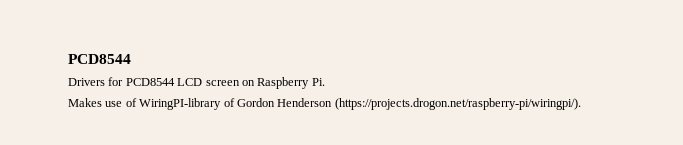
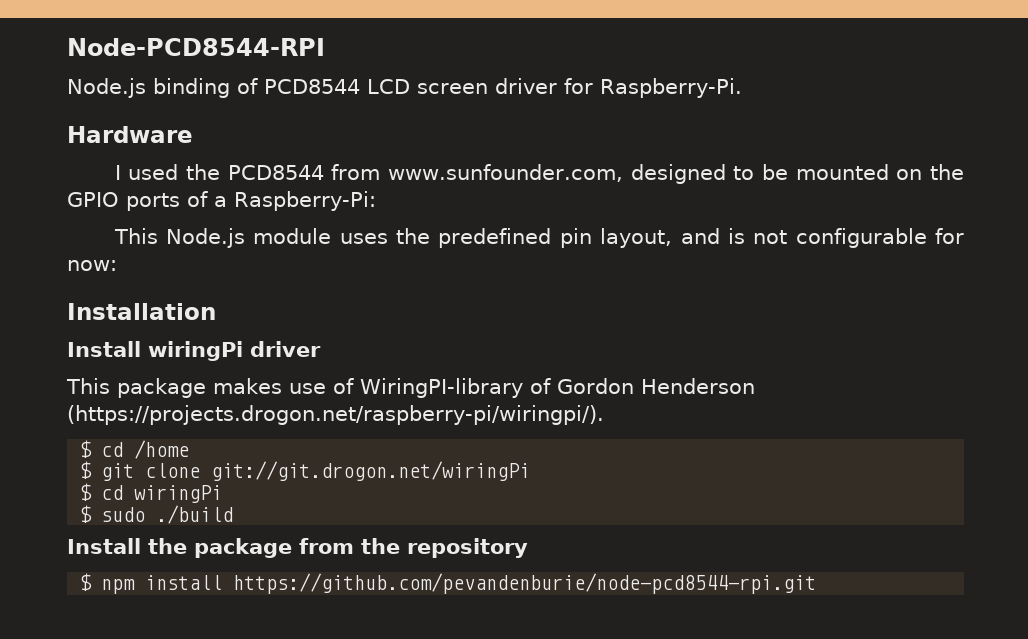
[68,54,131,64] [68,77,325,89] [68,98,102,107] PCD8544 // Drivers for PCD8544 LCD screen on Raspberry Pi. // Makes -> [67,38,325,56] [67,78,742,98] [67,126,193,143] [114,164,965,184] [67,191,376,211] [113,228,964,248] [67,260,117,271] [67,303,216,320] [67,341,321,361] [66,378,282,398] Node-PCD8544-RPI // Node.js binding of PCD8544 LCD screen driver for Raspberry-Pi. // Hardware // I used the PCD8544 from www.sunfounder.com, designed to be mounted on the GPIO ports of a Raspberry-Pi: // This Node.js module uses the predefined pin layout, and is not configurable for now: // Installation // Install wiringPi driver // This package makes
(581, 104) none -> [79,440,190,459] [79,461,531,481] [79,483,223,503] [79,505,234,524] [67,538,528,558] [79,573,817,594] // $ cd /home // $ git clone git://git.drogon.net/wiringPi // $ cd wiringPi // $ sudo ./build // Install the package from the repository // $ npm install https://github.com/pevandenburie/node-pcd8544-rpi.git

